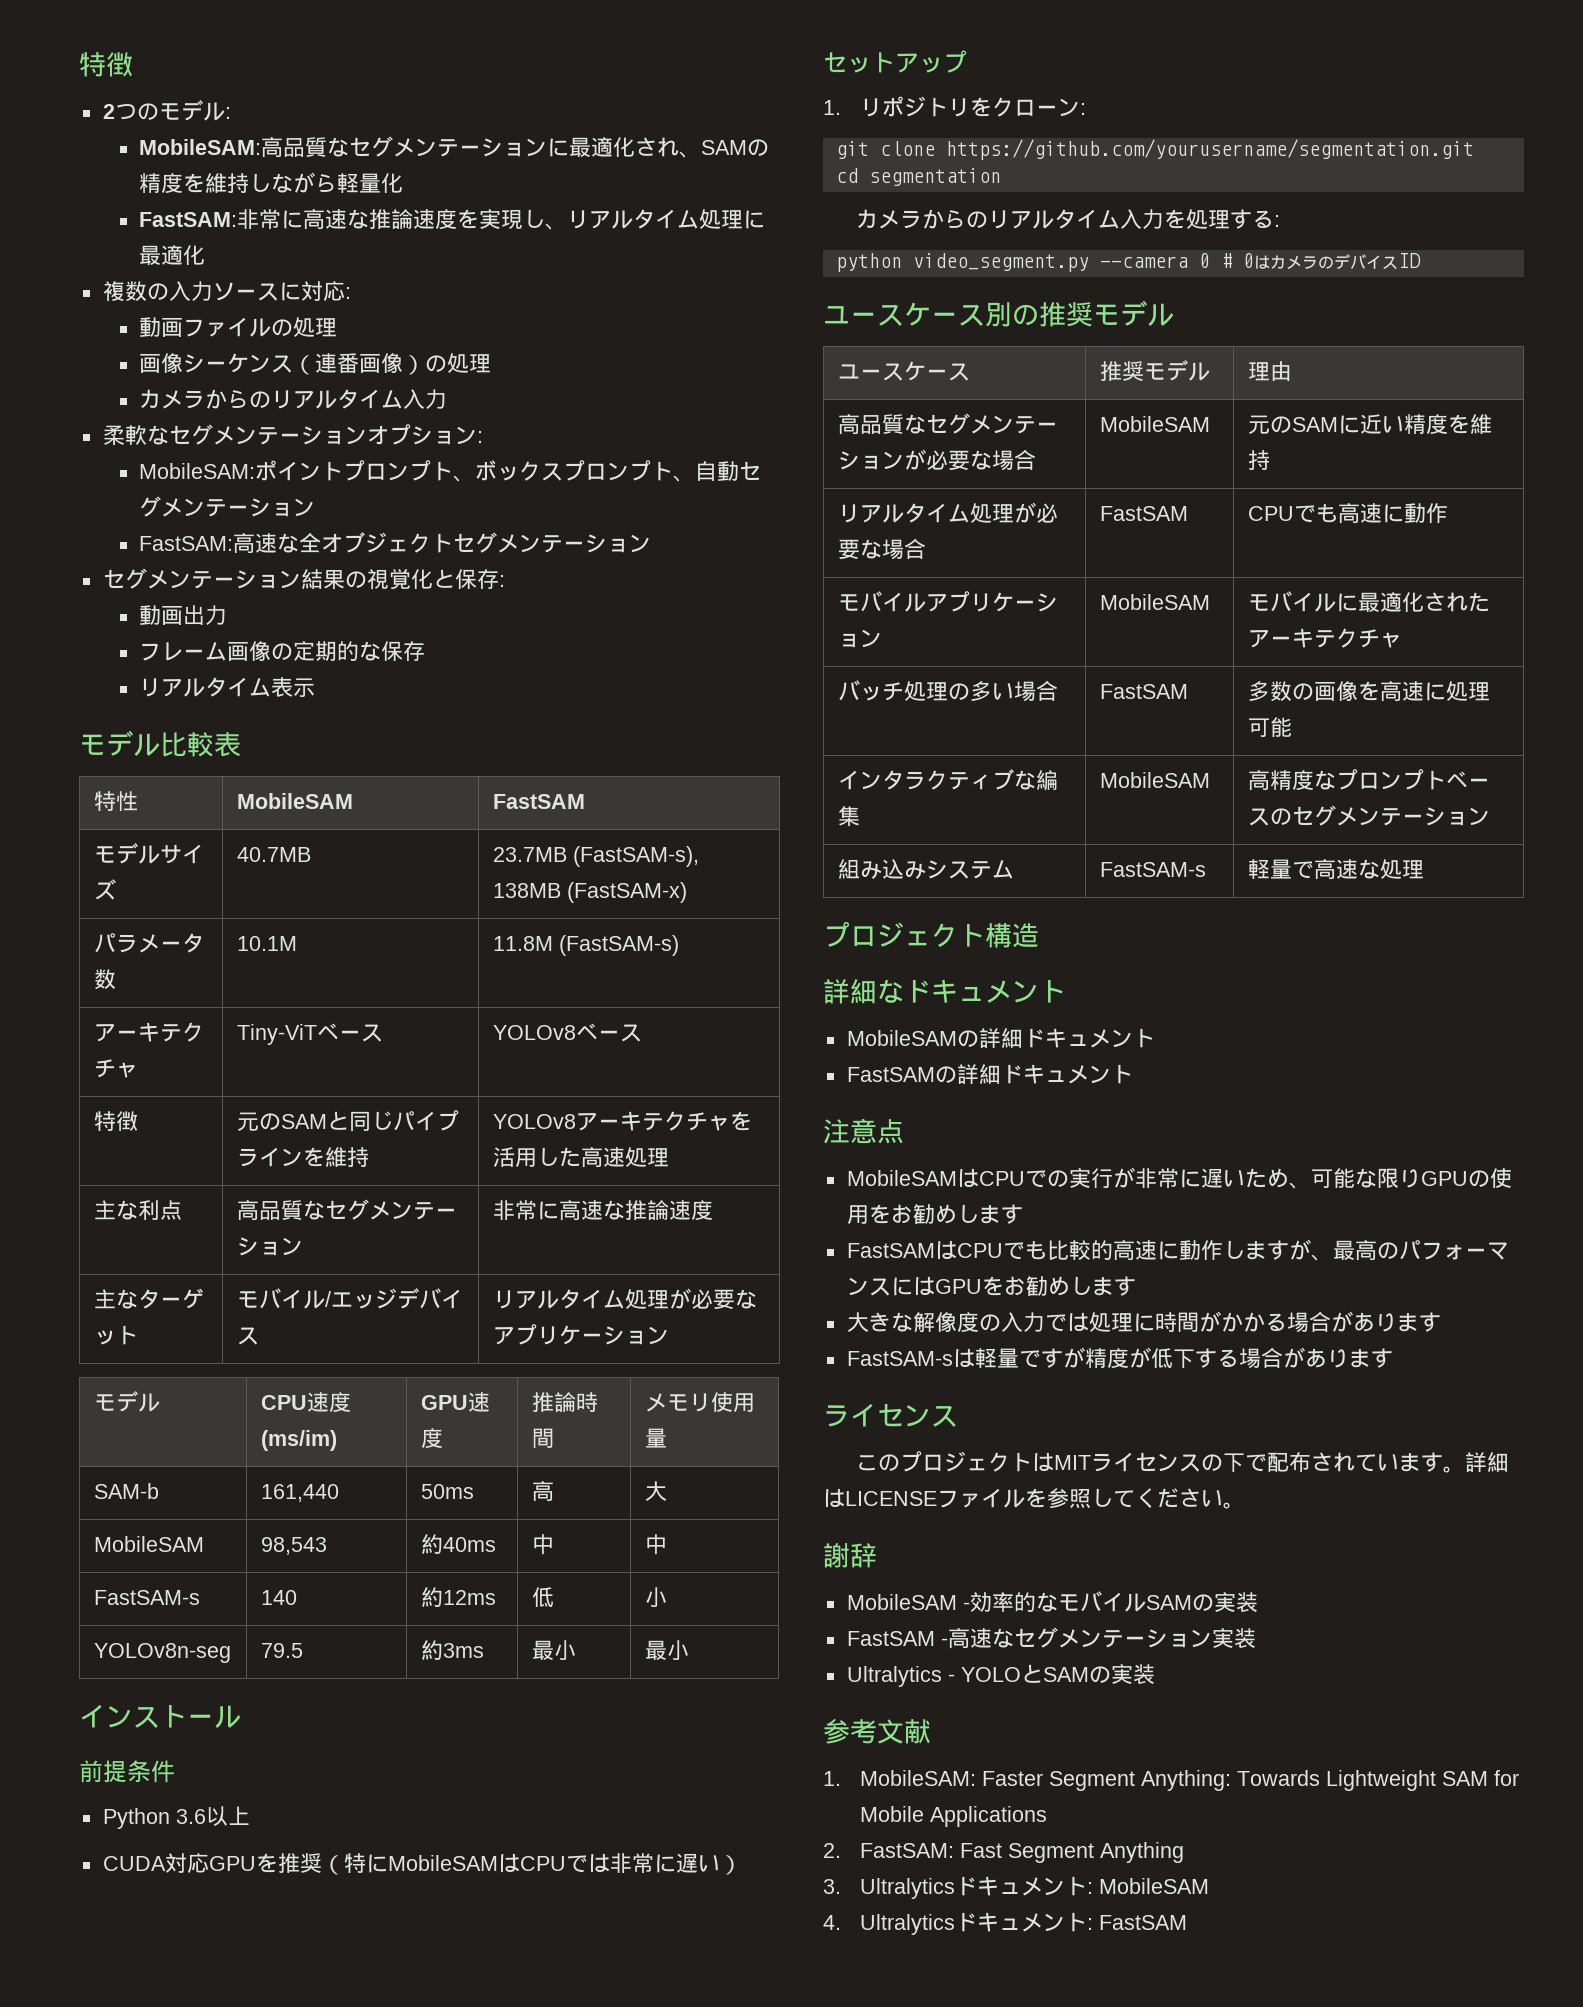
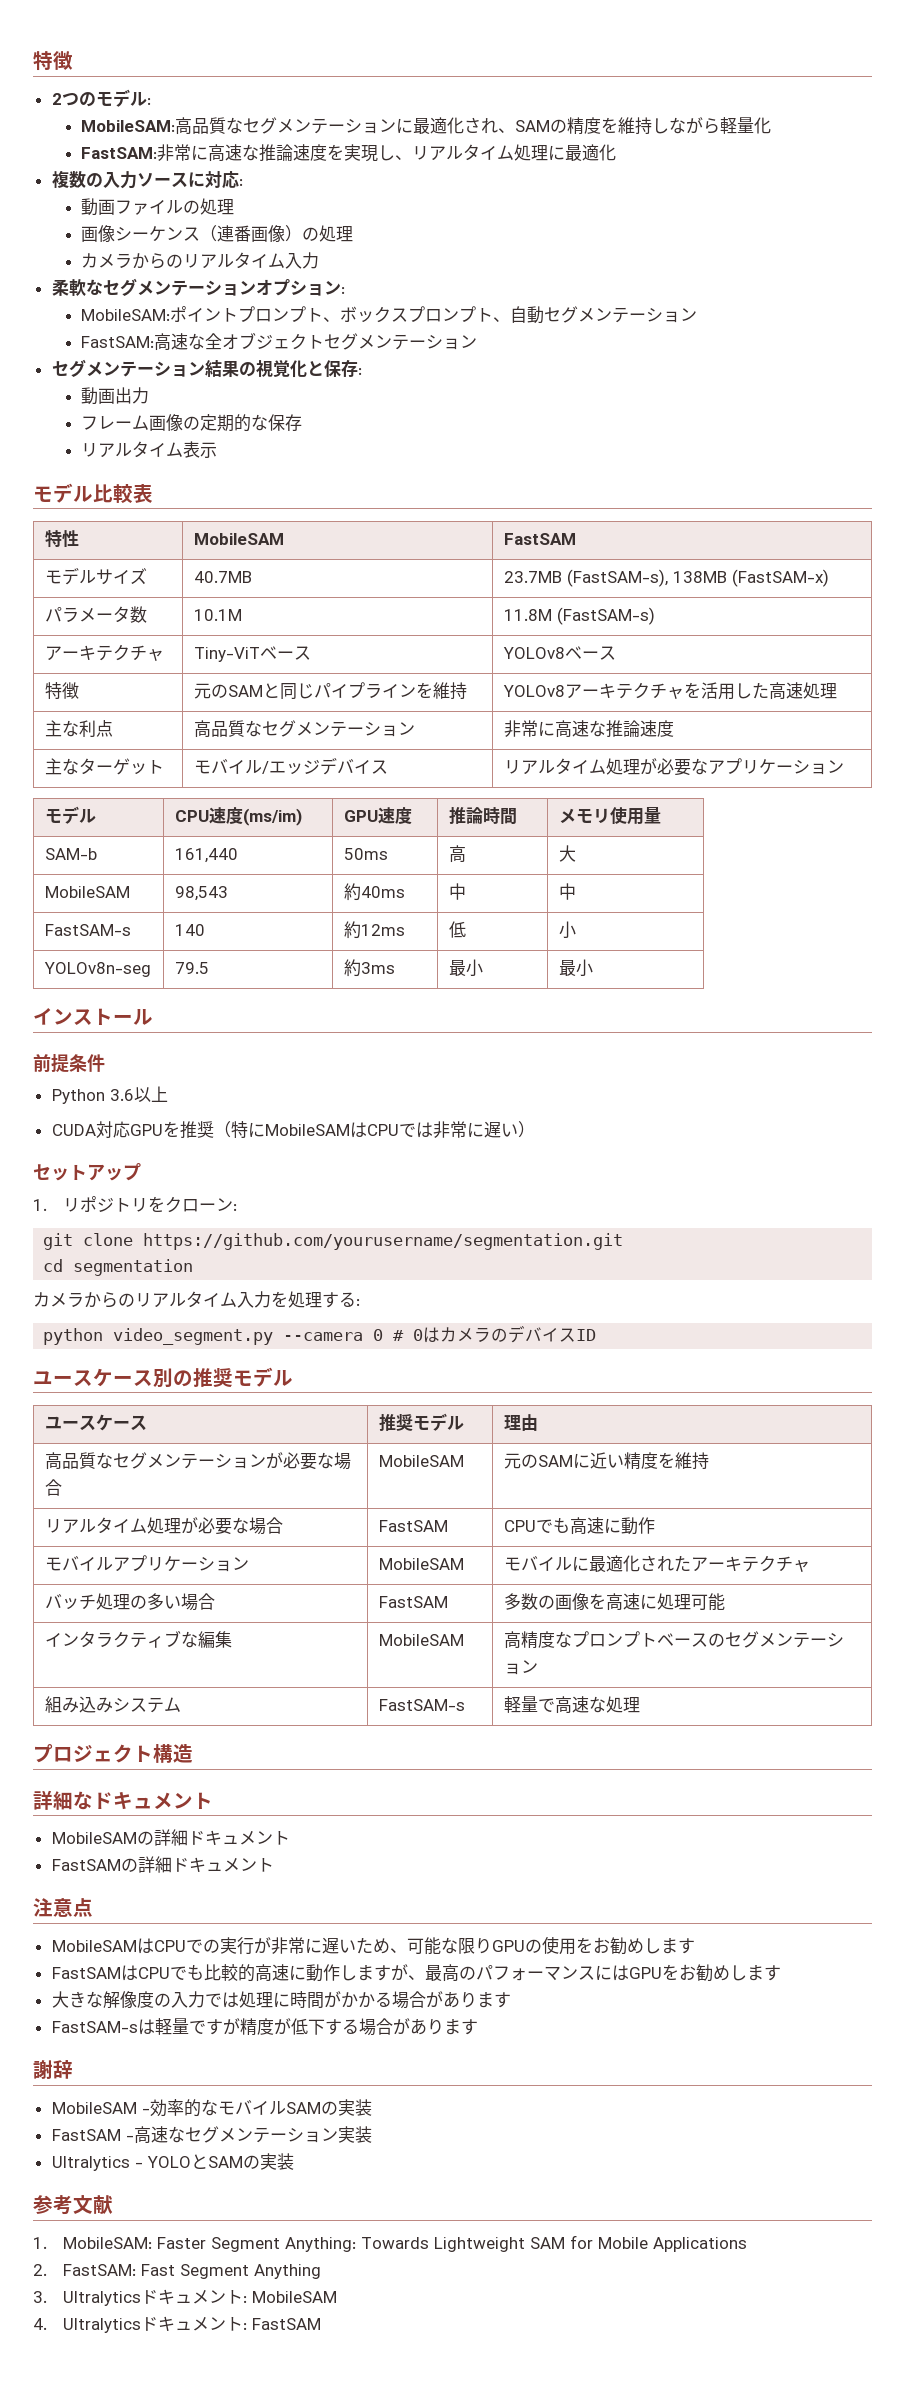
[823,1403,958,1427] [855,1451,1509,1473] [823,1488,1245,1509] // ライセンス // このプロジェクトはMITライセンスの下で配布されています。詳細はLICENSEファイルを参照してください。 -> (478, 2027) none

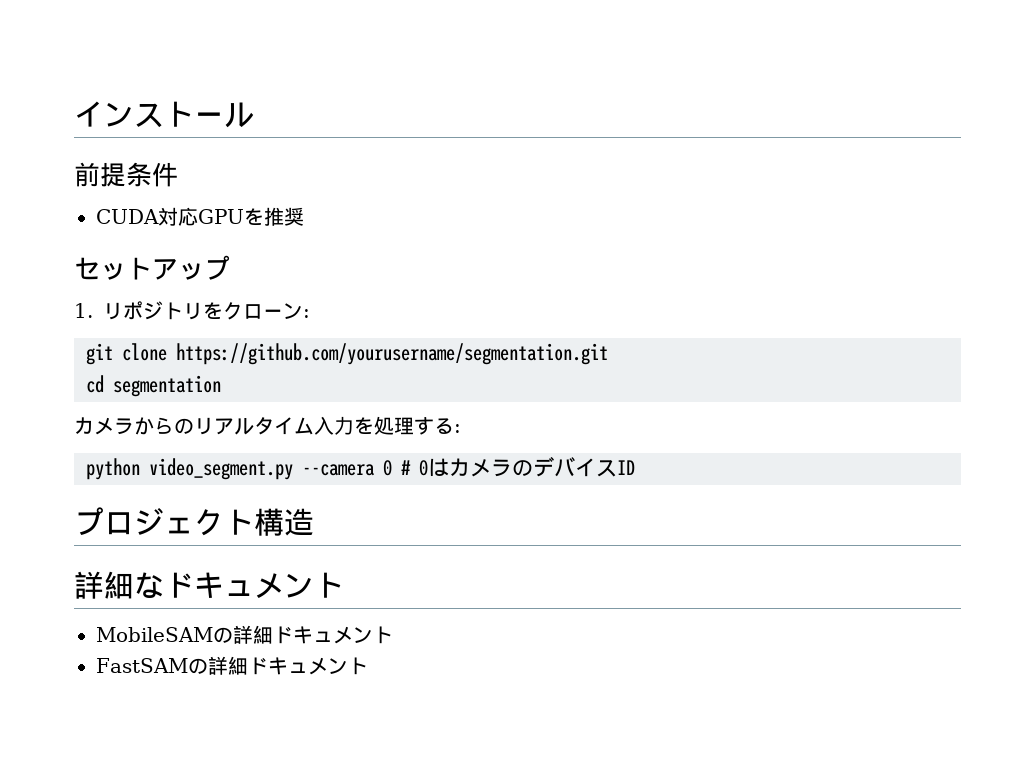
[33,51,73,71] [51,89,151,107] [81,117,772,135] [81,144,617,162] [51,170,243,189] [81,198,235,216] [81,225,354,242] [81,252,320,269] [51,278,345,296] [81,306,698,324] [81,332,478,351] [51,359,362,378] [81,387,150,405] [81,414,303,432] [81,441,218,458] [33,483,153,503] [44,530,79,548] [193,533,284,545] [503,533,576,545] [44,567,147,585] [193,571,252,583] [503,569,829,587] [44,606,147,623] [193,609,242,621] [503,607,655,625] [44,644,164,661] [193,646,311,662] [502,646,616,660] [44,682,79,699] [193,682,467,700] [502,682,837,700] [44,720,113,737] [193,720,415,738] [503,720,674,738] [44,758,164,775] [193,757,388,775] [503,758,844,776] [44,806,96,824] [174,807,302,826] [343,807,412,825] [448,807,517,825] [558,807,661,825] [44,848,97,860] [174,848,238,863] [343,848,388,860] [448,845,466,863] [558,845,576,862] [44,886,130,898] [174,886,228,901] [343,883,405,901] [448,883,466,900] [558,883,576,900] [44,924,131,936] [174,924,205,936] [343,921,405,939] [448,921,466,938] [558,921,576,939] [43,962,151,977] [174,962,209,974] [343,959,395,977] [448,959,483,977] [558,959,593,977] 特徴 // 2つのモデル: // MobileSAM:高品質なセグメンテーションに最適化され、SAMの精度を維持しながら軽量化 // FastSAM:非常に高速な推論速度を実現し、リアルタイム処理に最適化 // 複数の入力ソースに対応: // 動画ファイルの処理 // 画像シーケンス（連番画像）の処理 // カメラからのリアルタイム入力 // 柔軟なセグメンテーションオプション: // MobileSAM:ポイントプロンプト、ボックスプロンプト、自動セグメンテーション // FastSAM:高速な全オブジェクトセグメンテーション // セグメンテーション結果の視覚化と保存: // 動画出力 // フレーム画像の定期的な保存 // リアルタイム表示 // モデル比較表 // 特性 | MobileSAM | FastSAM // モデルサイズ | 40.7MB | 23.7MB (FastSAM-s), 138MB (FastSAM-x) // パラメータ数 | 10.1M | 11.8M (FastSAM-s) // アーキテクチャ | Tiny-ViTベース | YOLOv8ベース // 特徴 | 元のSAMと同じパイプラインを維持 | YOLOv8アーキテクチャを活用した高速処理 // 主な利点 | 高品質なセグメンテーション | 非常に高速な推論速度 // 主なターゲット | モバイル/エッジデバイス | リアルタイム処理が必要なアプリケーション // モデル | CPU速度(ms/im) | GPU速度 | 推論時間 | メモリ使用量 // SAM-b | 161,440 | 50ms | 高 | 大 // MobileSAM | 98,543 | 約40ms | 中 | 中 // FastSAM-s | 140 | 約12ms | 低 | 小 // YOLOv8n-seg | 79.5 | 約3ms | 最小 | 最小 // -> (74, 114) none
[51,1086,168,1104] // Python 3.6以上 -> (178, 174) none
[213,1121,535,1138] （特にMobileSAMはCPUでは非常に遅い） -> (304, 216) none
[33,1367,293,1388] [44,1414,147,1431] [378,1413,464,1431] [503,1414,538,1431] [44,1452,351,1470] [44,1479,62,1496] [378,1455,464,1467] [503,1452,709,1470] [44,1517,283,1535] [378,1520,448,1532] [503,1517,655,1535] [44,1555,249,1572] [378,1558,464,1570] [503,1555,810,1572] [44,1593,215,1611] [378,1596,448,1608] [503,1593,725,1611] [44,1630,232,1648] [378,1634,464,1646] [503,1631,844,1649] [503,1660,538,1675] [44,1696,181,1713] [378,1699,465,1711] [503,1696,640,1714] // ユースケース別の推奨モデル // ユースケース | 推奨モデル | 理由 // 高品質なセグメンテーションが必要な場合 | MobileSAM | 元のSAMに近い精度を維持 // リアルタイム処理が必要な場合 | FastSAM | CPUでも高速に動作 // モバイルアプリケーション | MobileSAM | モバイルに最適化されたアーキテクチャ // バッチ処理の多い場合 | FastSAM | 多数の画像を高速に処理可能 // インタラクティブな編集 | MobileSAM | 高精度なプロンプトベースのセグメンテーション // 組み込みシステム | FastSAM-s | 軽量で高速な処理 -> (635, 467) none
[33,1898,93,1917] [51,1936,695,1955] [51,1964,781,1982] [51,1991,511,2009] [51,2018,478,2036] [33,2060,73,2079] [51,2099,372,2117] [51,2126,372,2144] [51,2153,294,2171] [33,2195,113,2215] [33,2235,747,2252] [33,2264,321,2279] [33,2289,337,2306] [33,2316,321,2333] // 注意点 // MobileSAMはCPUでの実行が非常に遅いため、可能な限りGPUの使用をお勧めします // FastSAMはCPUでも比較的高速に動作しますが、最高のパフォーマンスにはGPUをお勧めします // 大きな解像度の入力では処理に時間がかかる場合があります // FastSAM-sは軽量ですが精度が低下する場合があります // 謝辞 // MobileSAM -効率的なモバイルSAMの実装 // FastSAM -高速なセグメンテーション実装 // Ultralytics - YOLOとSAMの実装 // 参考文献 // 1. MobileSAM: Faster Segment Anything: Towards Lightweight SAM for Mobile Applications // 2. FastSAM: Fast Segment Anything // 3. Ultralyticsドキュメント: MobileSAM // 4. Ultralyticsドキュメント: FastSAM -> (368, 666) none

